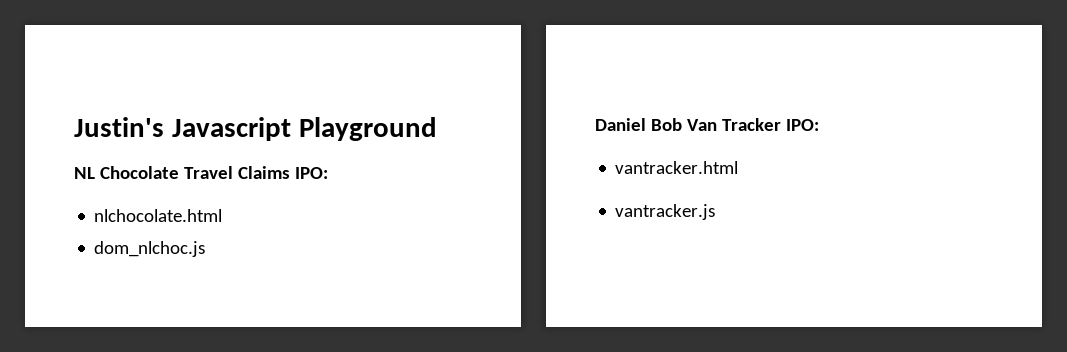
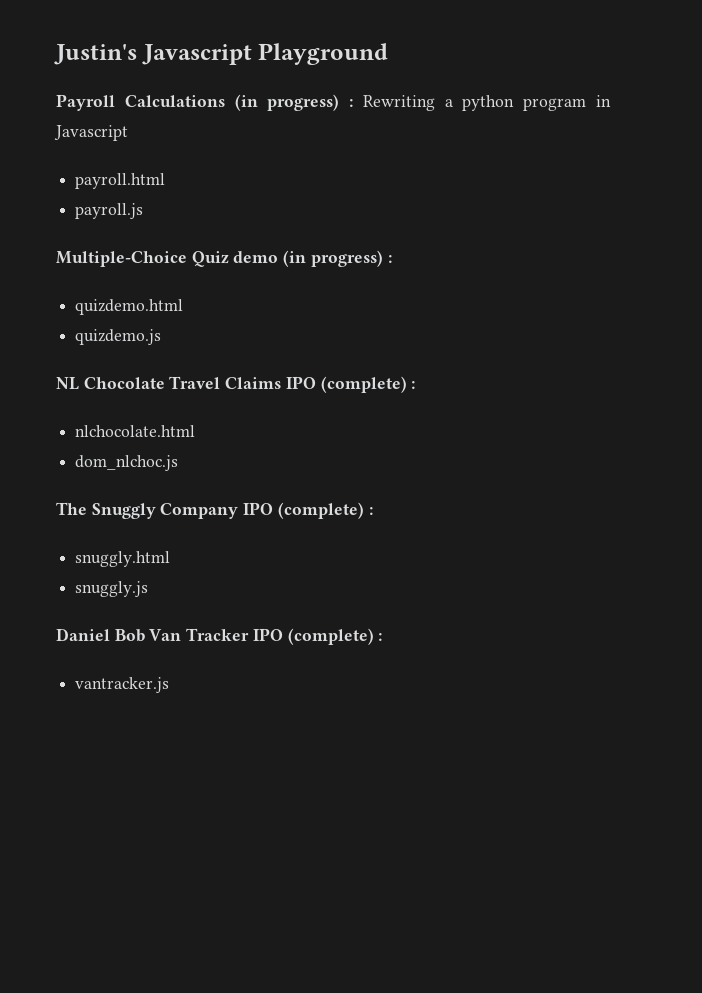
(437, 129) none -> [56,94,611,111] [54,125,128,141] [75,173,166,189] [75,203,144,219] [56,250,392,267] [75,299,184,315] [75,329,162,345] // Payroll Calculations (in progress) : Rewriting a python program in Javascript // payroll.html // payroll.js // Multiple-Choice Quiz demo (in progress) : // quizdemo.html // quizdemo.js
[294,167,328,179] IPO: -> [285,376,416,393] IPO (complete) :
(206, 249) none -> [56,502,373,519] [75,551,171,567] [75,581,149,597] // The Snuggly Company IPO (complete) : // snuggly.html // snuggly.js
[785,119,819,131] [615,161,739,174] IPO: // vantracker.html -> [252,628,383,645] IPO (complete) :

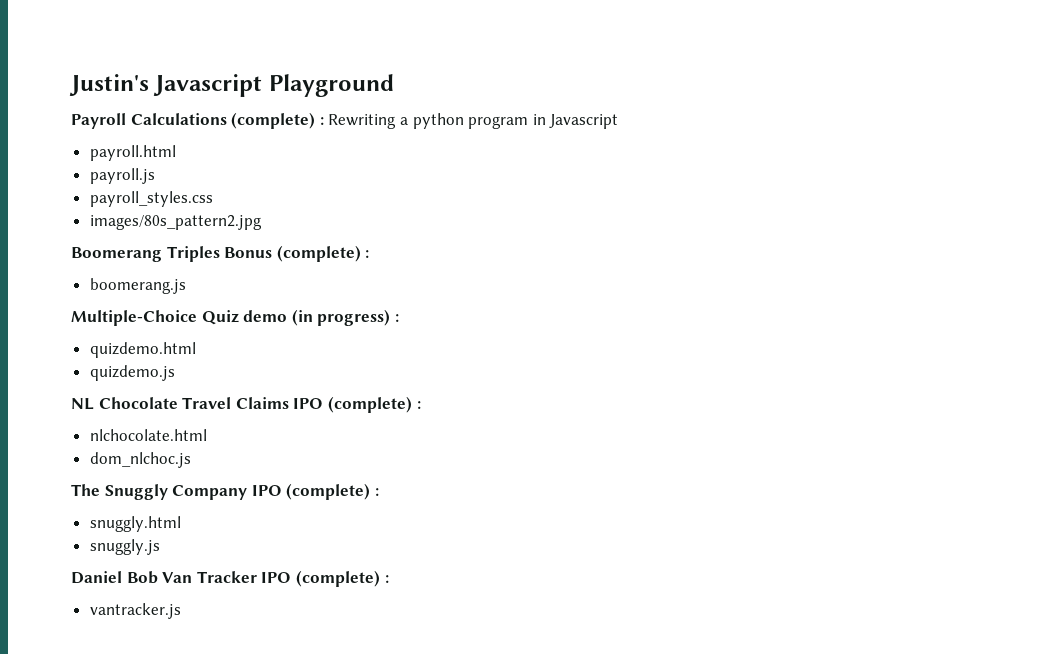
[234,94,340,111] (in progress) -> [231,112,316,129] (complete)
(144, 211) none -> [89,191,213,207] [89,215,262,230] [71,245,370,262] [89,278,186,294] // payroll_styles.css // images/80s_pattern2.jpg // Boomerang Triples Bonus (complete) : // boomerang.js

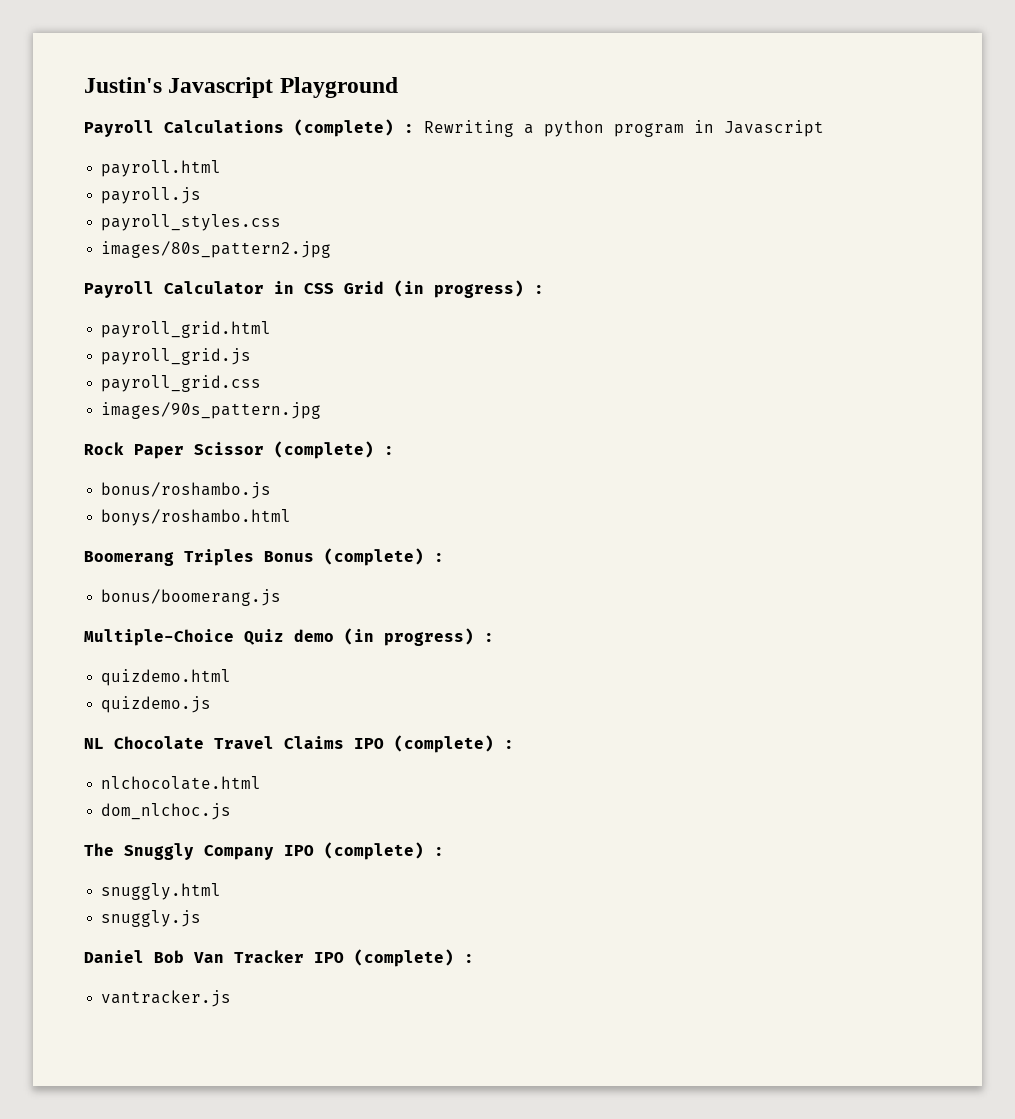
(262, 222) none -> [84,280,544,298] [101,321,272,338] [101,348,252,365] [101,375,262,392] [101,402,322,419] [84,441,394,459] [101,482,272,499] [101,509,292,526] // Payroll Calculator in CSS Grid (in progress) : // payroll_grid.html // payroll_grid.js // payroll_grid.css // images/90s_pattern.jpg // Rock Paper Scissor (complete) : // bonus/roshambo.js // bonys/roshambo.html
[89,278,186,294] boomerang.js -> [101,589,282,606] bonus/boomerang.js

